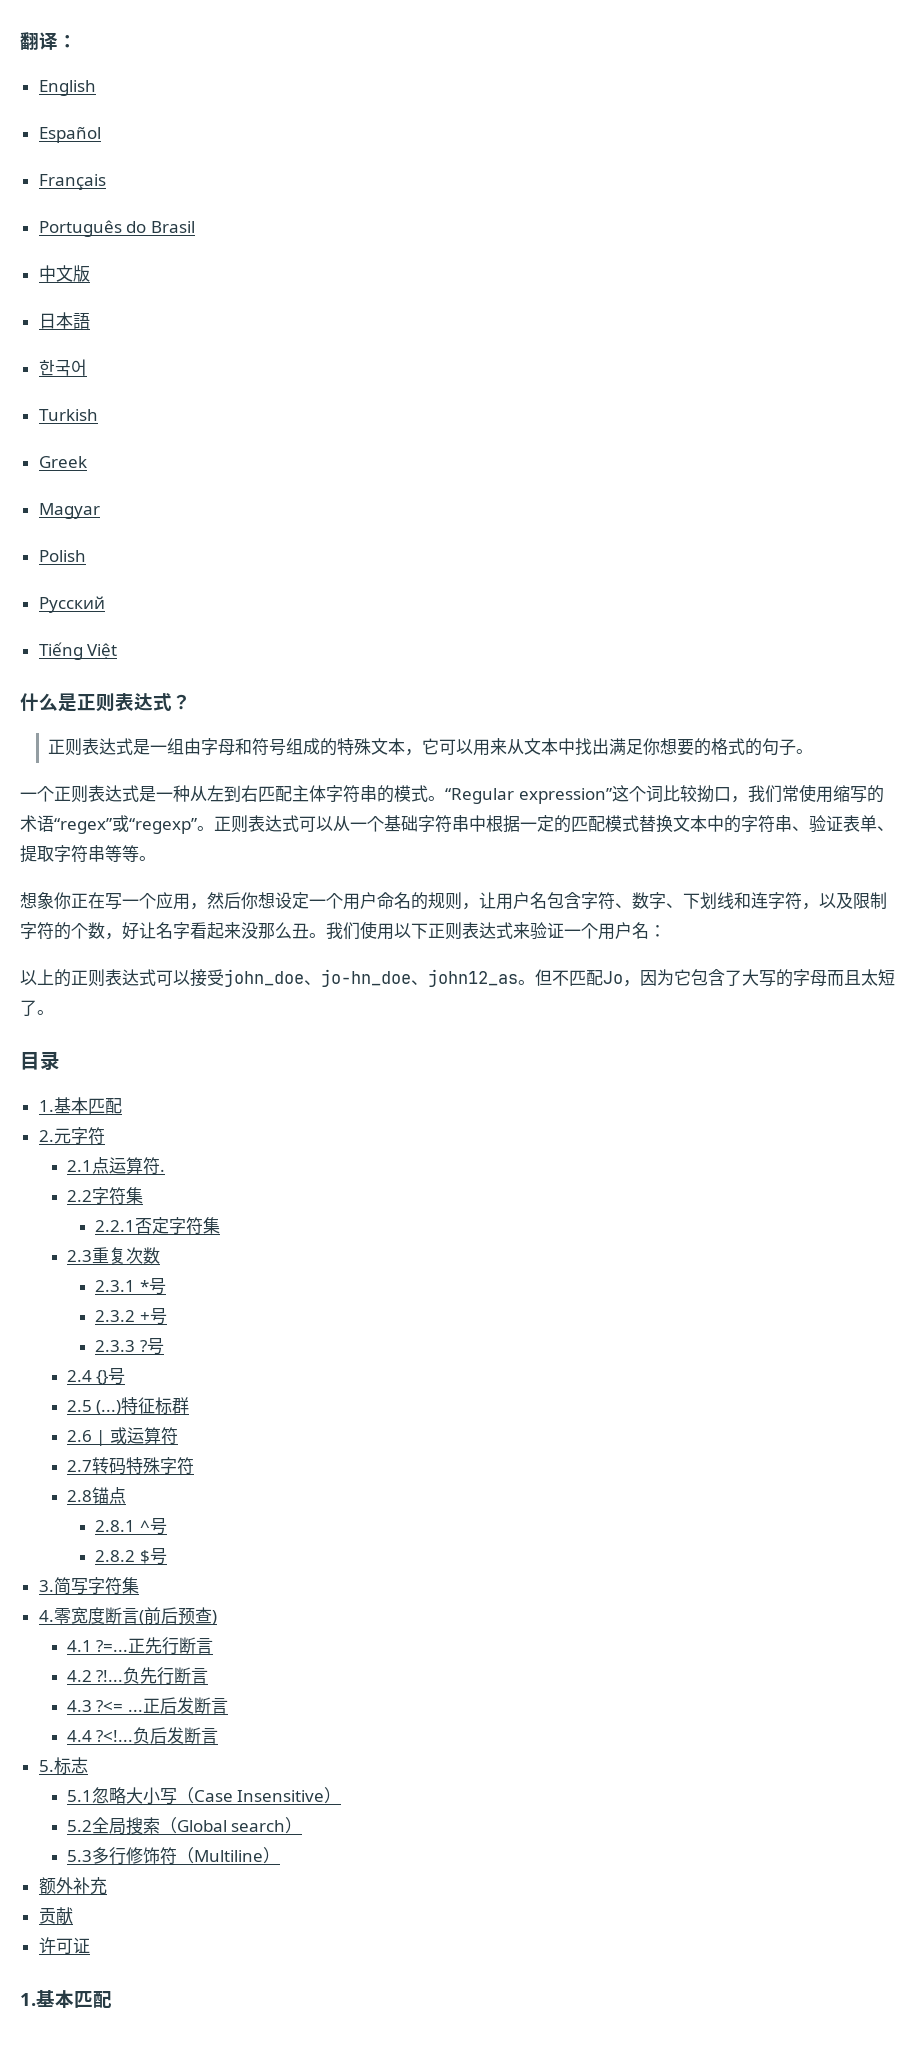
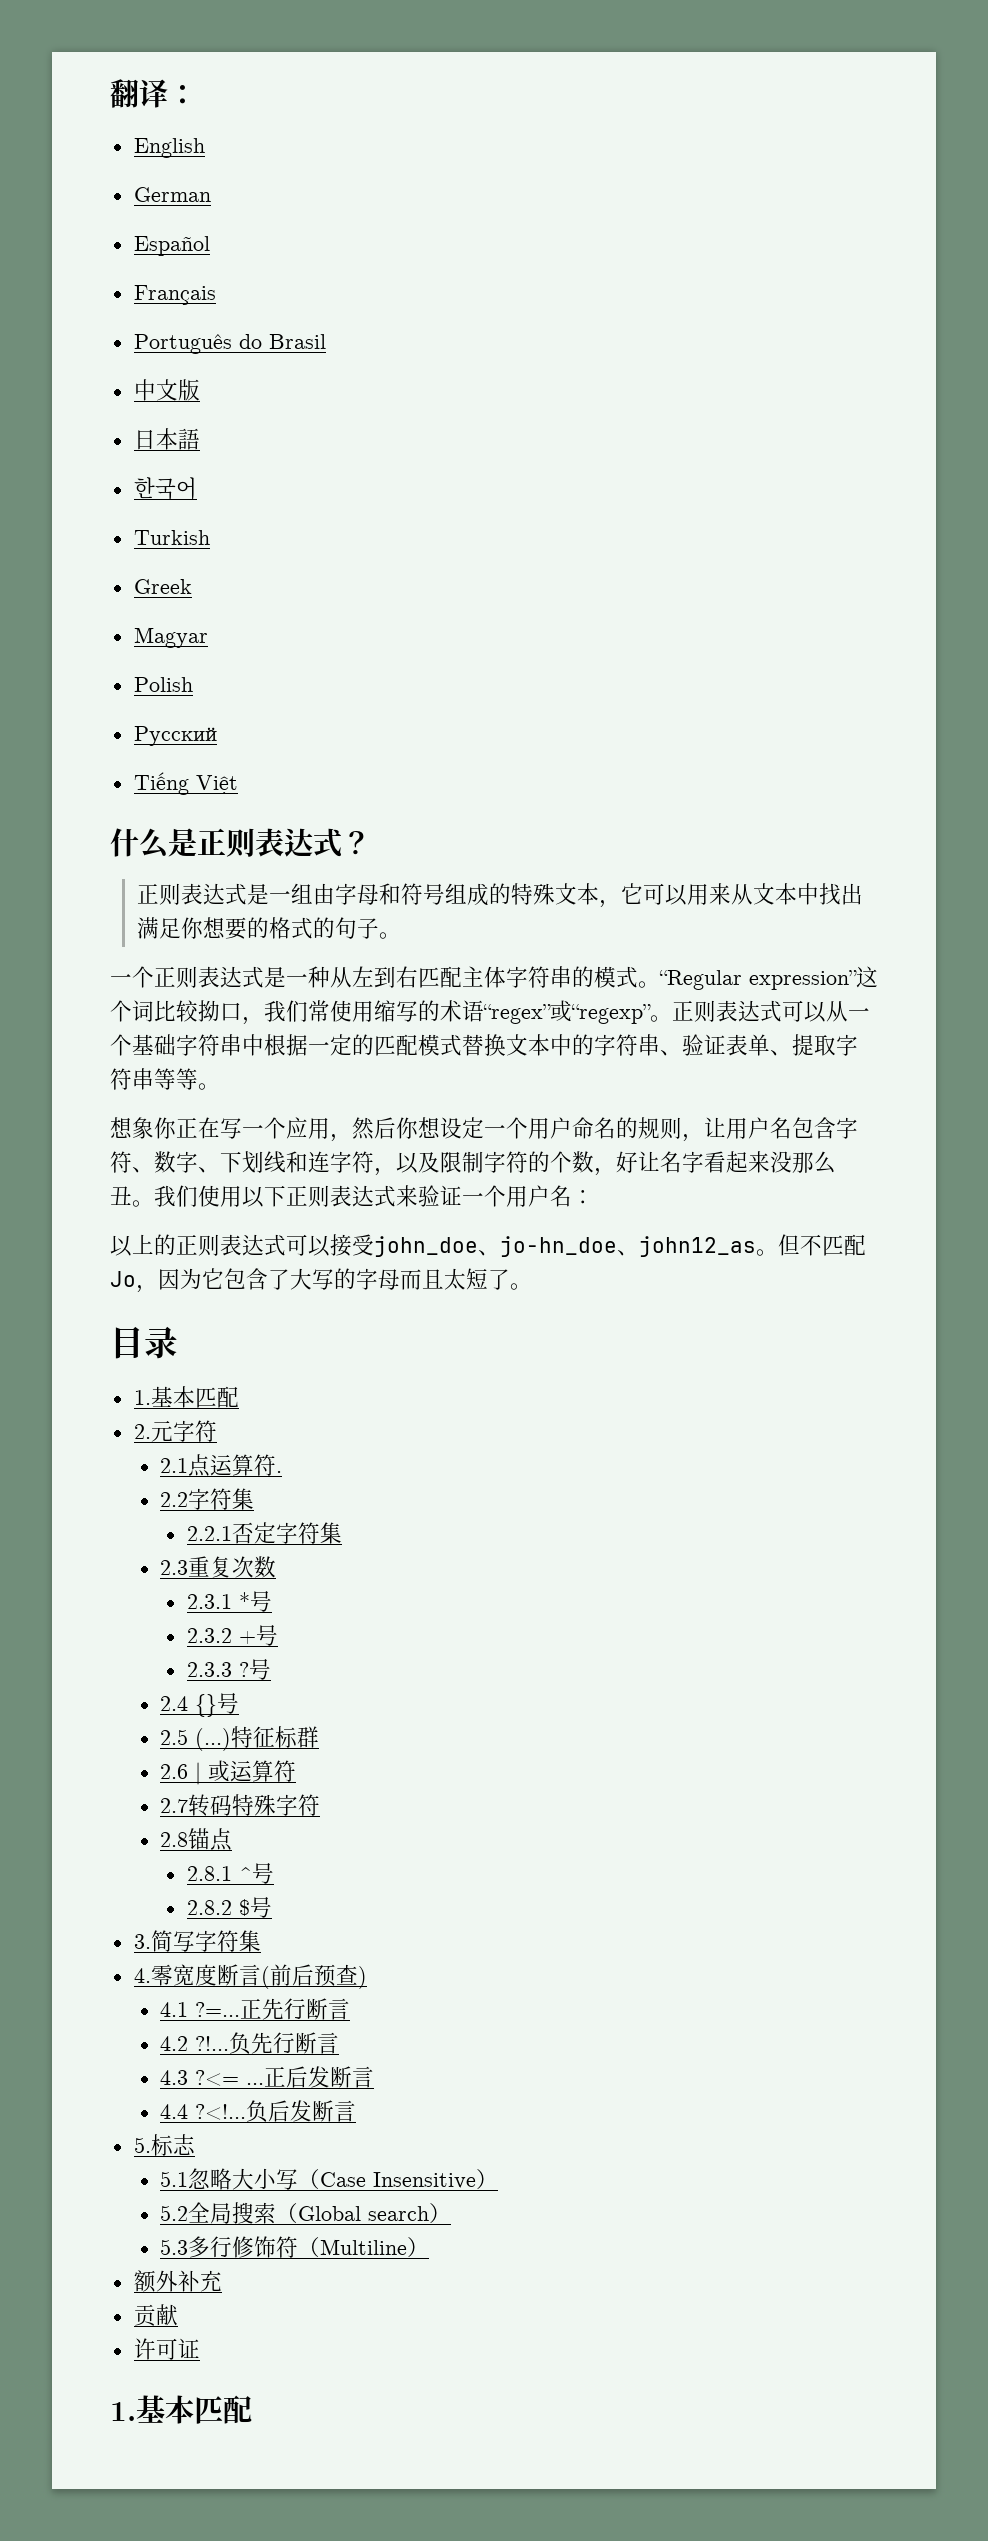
(96, 88) none -> [133,187,211,202] // German

